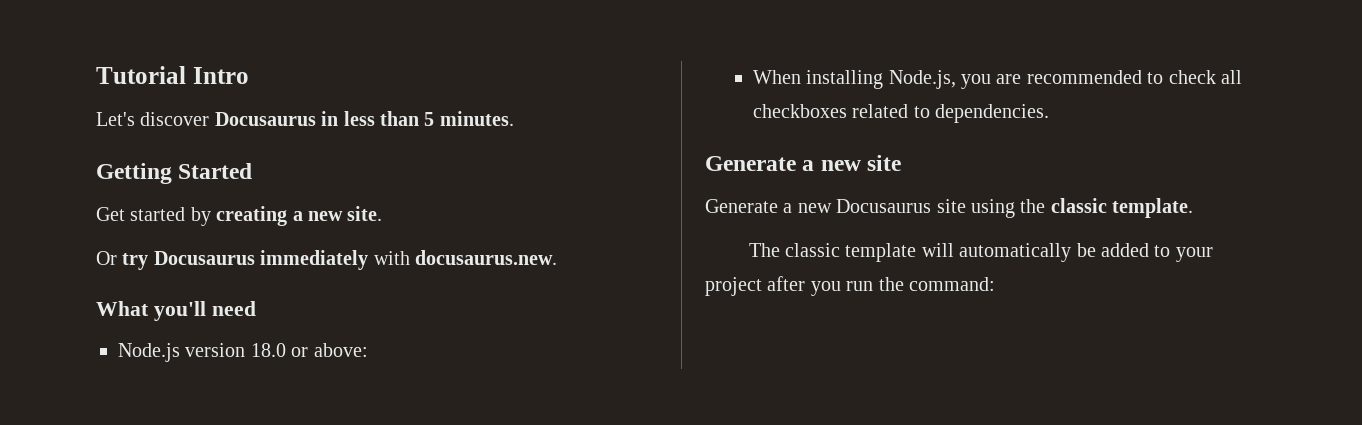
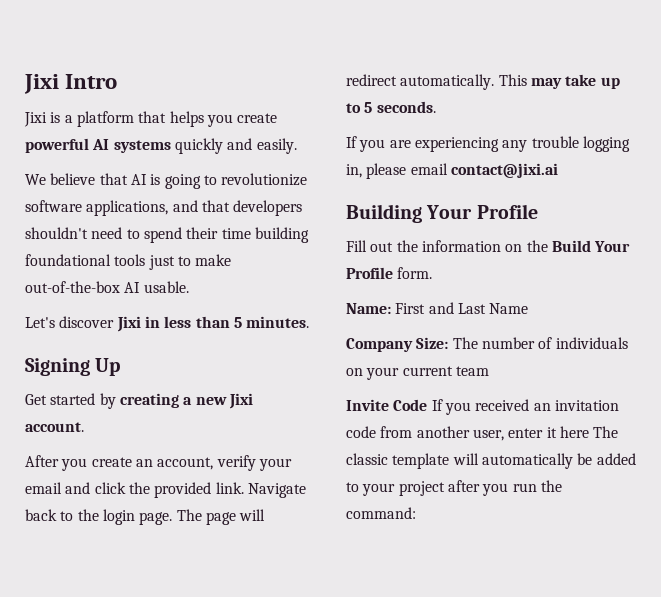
[96,66,186,84] Tutorial -> [24,74,59,94] Jixi
(249, 75) none -> [24,111,278,127] [25,138,297,154] [25,173,308,189] [25,200,303,216] [25,227,309,243] [25,254,232,270] [25,281,189,293] // Jixi is a platform that helps you create powerful AI systems quickly and easily. // We believe that AI is going to revolutionize software applications, and that developers shouldn't need to spend their time building foundational tools just to make out-of-the-box AI usable.
[214,112,316,126] Docusaurus -> [116,316,141,332] Jixi
[96,163,253,184] Getting Started -> [25,358,121,376] Signing Up
[347,206,383,221] [96,250,557,270] [96,301,256,321] [118,343,368,362] [752,70,1243,89] [752,104,1050,123] [705,155,902,171] [705,198,1194,218] site. // Or try Docusaurus immediately with docusaurus.new. // What you'll need // Node.js version 18.0 or above: // When installing Node.js, you are recommended to check all checkboxes related to dependencies. // Generate a new site // Generate a new Docusaurus site using the classic template. // -> [228,393,253,409] [25,422,84,432] [25,455,292,471] [25,482,306,498] [25,509,266,525] [346,74,620,90] [346,101,436,113] [346,136,630,152] [346,163,558,179] [346,204,538,223] [346,240,631,252] [346,267,433,279] [346,302,529,314] [346,337,628,352] [346,366,489,380] [346,399,619,415] [346,426,589,441] Jixi account. // After you create an account, verify your email and click the provided link. Navigate back to the login page. The page will redirect automatically. This may take up to 5 seconds. // If you are experiencing any trouble logging in, please email contact@jixi.ai // Building Your Profile // Fill out the information on the Build Your Profile form. // Name: First and Last Name // Company Size: The number of individuals on your current team // Invite Code If you received an invitation code from another user, enter it here

